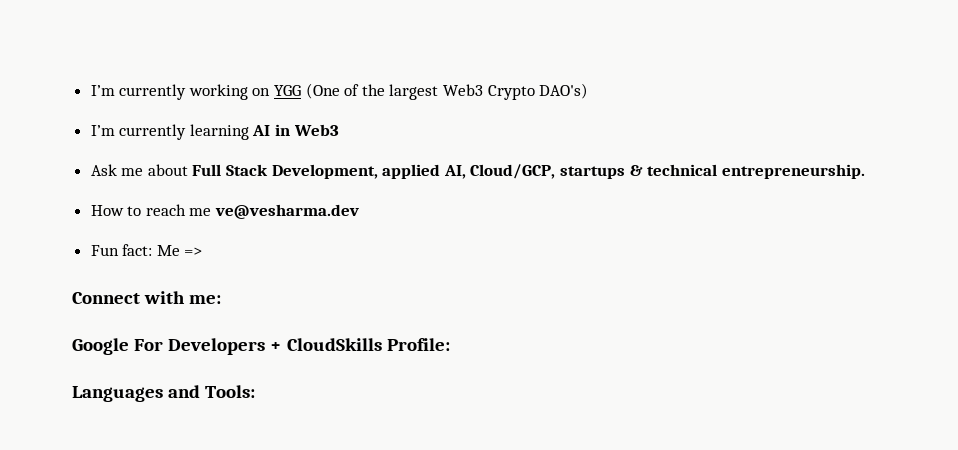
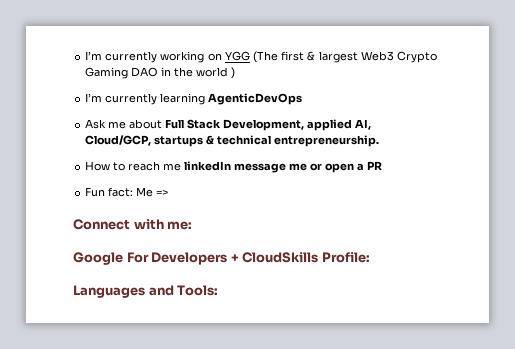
[305,83,589,100] (One of the largest Web3 Crypto DAO's) -> [253,51,437,63] [85,67,236,79] (The first & largest Web3 Crypto Gaming DAO in the world )
[252,124,339,136] AI in Web3 -> [208,93,303,105] AgenticDevOps
[215,204,360,219] ve@vesharma.dev -> [184,161,383,173] linkedIn message me or open a PR

